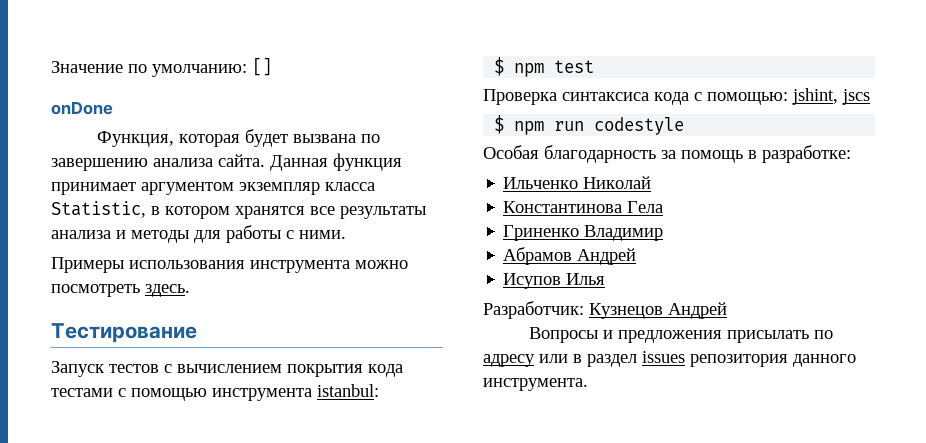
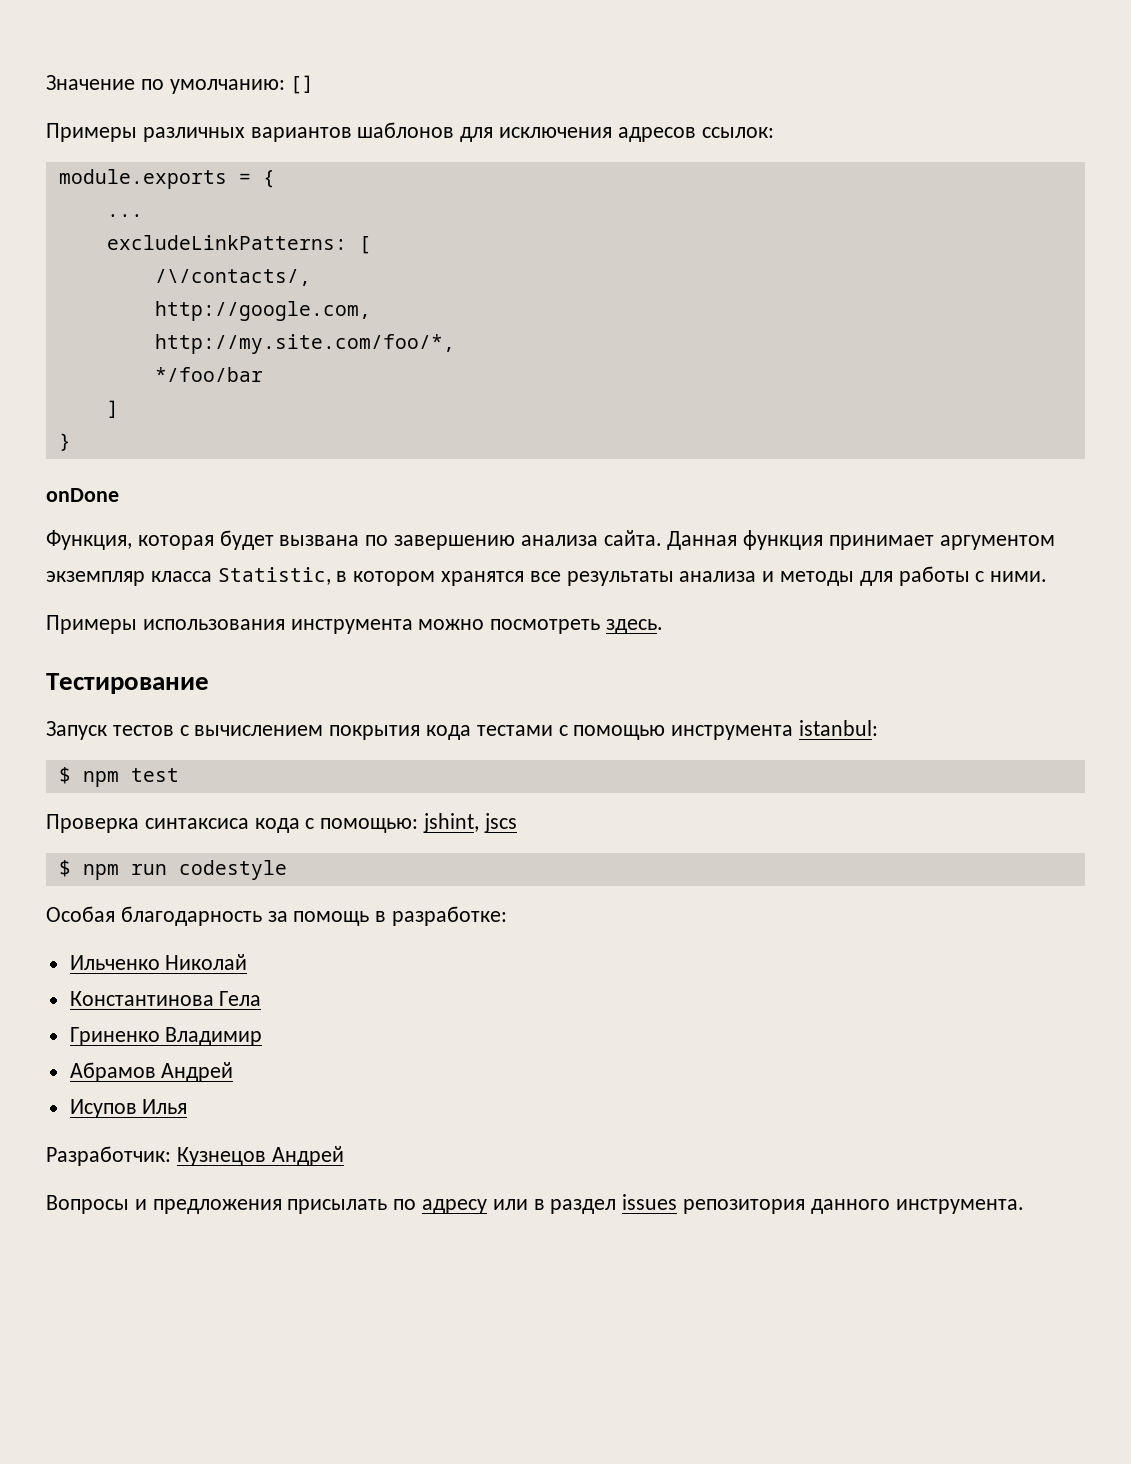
(272, 66) none -> [46,122,774,142] [58,169,275,189] [106,214,143,217] [106,235,371,254] [154,269,311,286] [154,301,371,321] [154,334,455,354] [154,367,263,382] [106,400,119,418] [58,433,71,451] // Примеры различных вариантов шаблонов для исключения адресов ссылок: // module.exports = { // ... // excludeLinkPatterns: [ // /\/contacts/, // http://google.com, // http://my.site.com/foo/*, // */foo/bar // ] // }

